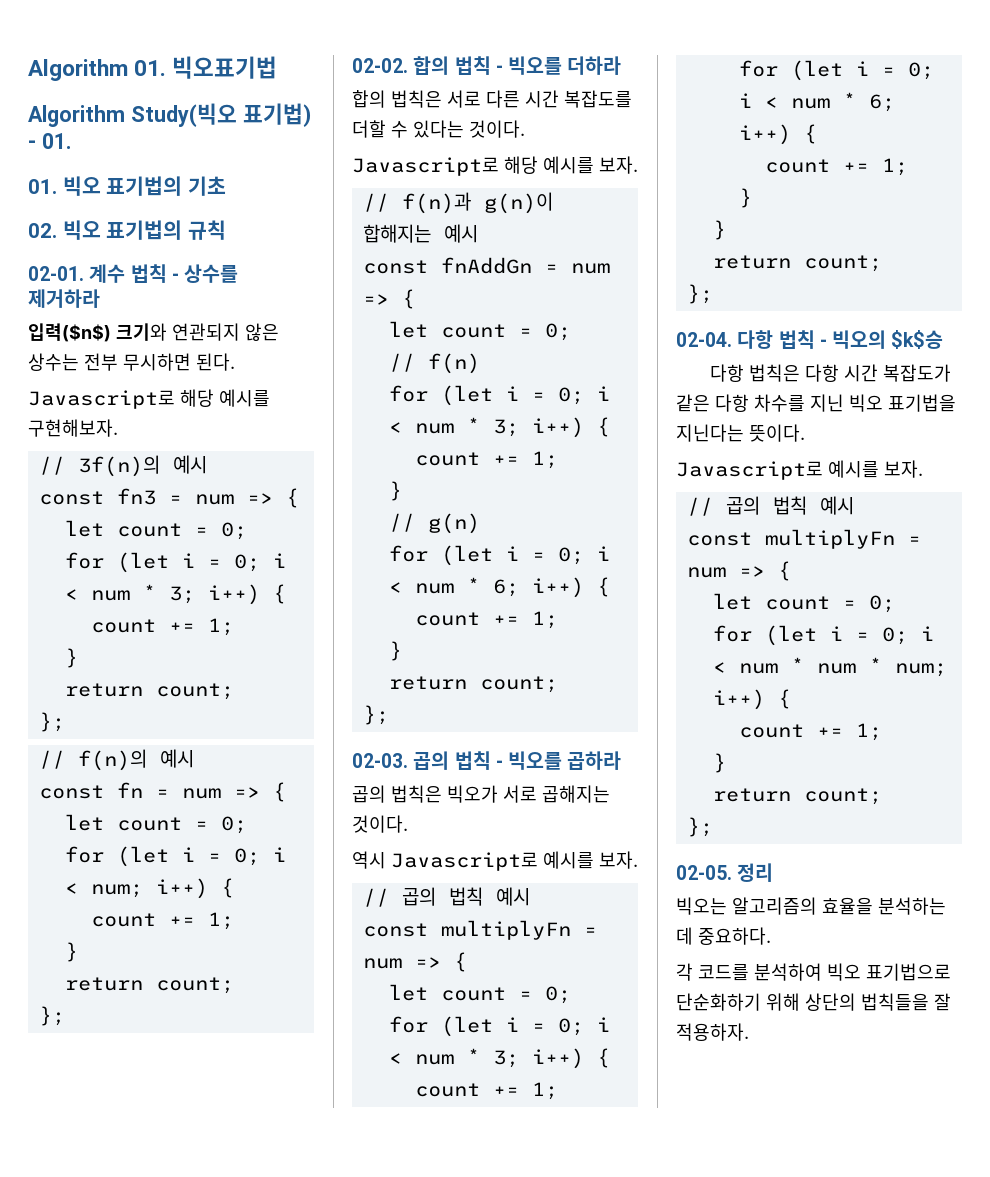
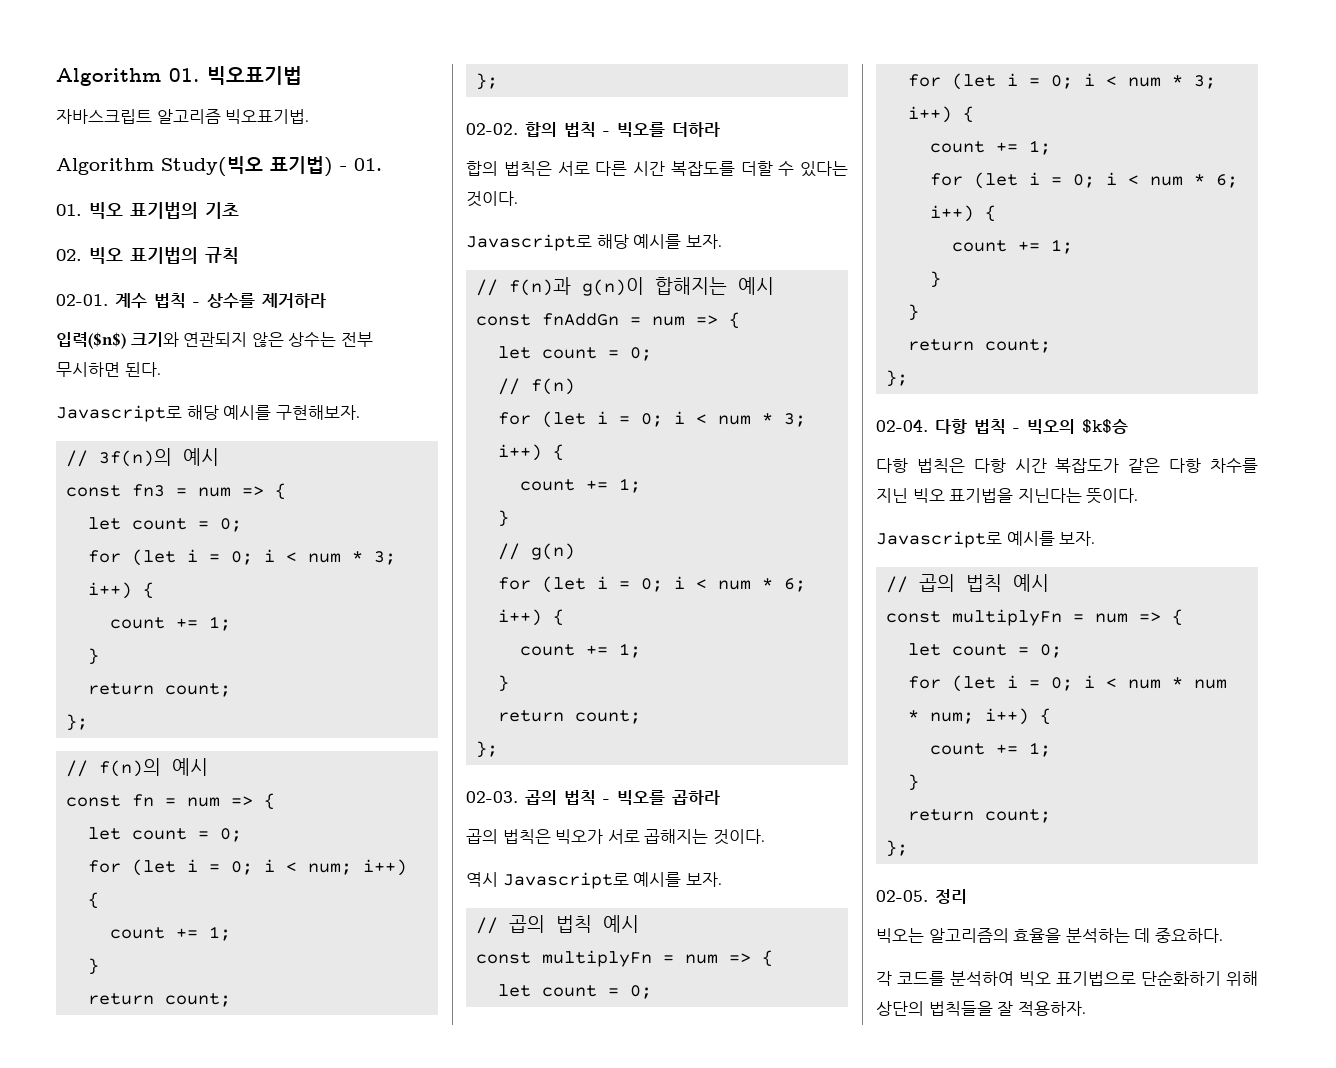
(278, 67) none -> [56,109,310,124] // 자바스크립트 알고리즘 빅오표기법.

